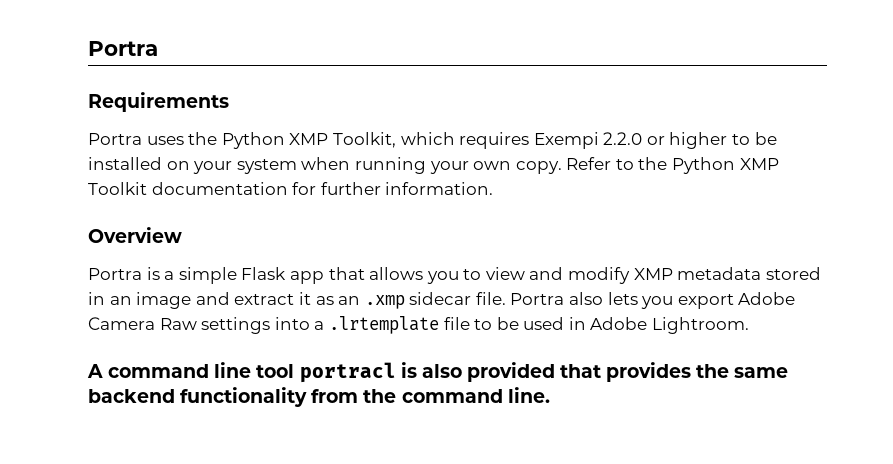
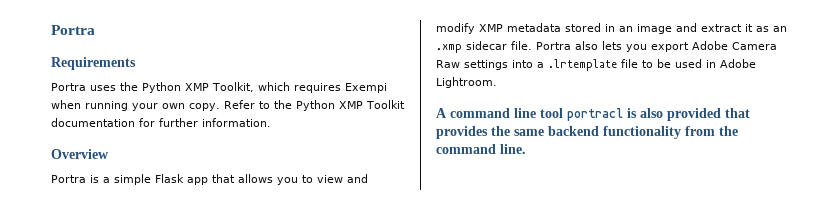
[603,132,777,149] [88,157,297,174] 2.2.0 or higher to be installed on your system -> (387, 88) none

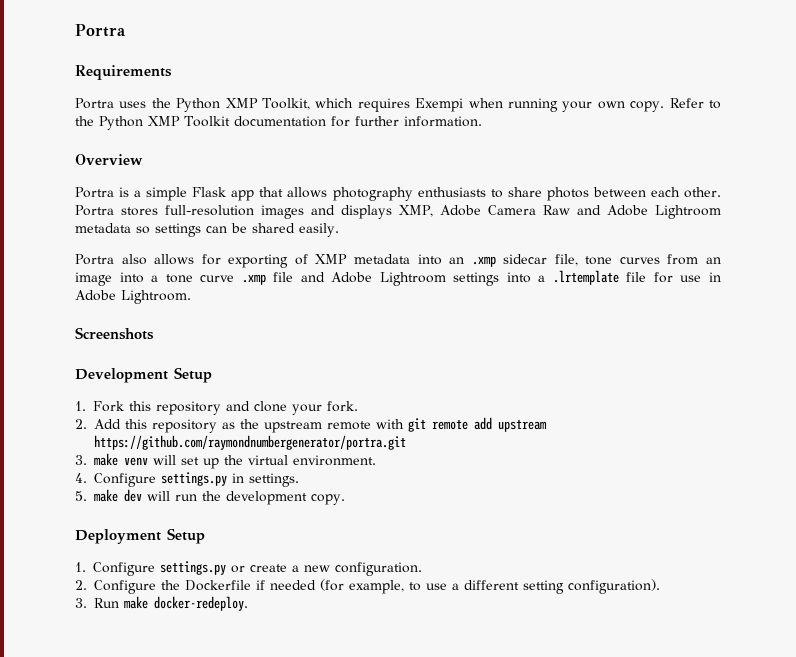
[277,174,368,185] [436,23,787,34] [436,41,777,53] [436,60,460,68] you to view and modify XMP metadata stored in an image and extract it as an .xmp sidecar file. Portra also lets you export Adobe Camera Raw -> [332,187,722,201] [75,205,721,219] [75,223,339,237] [75,254,721,268] [75,272,446,286] photography enthusiasts to share photos between each other. Portra stores full-resolution images and displays XMP, Adobe Camera Raw and Adobe Lightroom metadata so settings can be shared easily. // Portra also allows for exporting of XMP metadata into an .xmp sidecar file, tone curves from an image into a tone curve .xmp file and Adobe Lightroom
[642,59,702,68] to be used -> [653,272,702,283] for use
[436,108,750,121] [436,126,738,139] [436,144,526,154] A command line tool portracl is also provided that provides the same backend functionality from the command line. -> [75,327,154,340] [75,367,212,383] [75,401,358,415] [75,417,547,433] [94,435,406,450] [75,453,376,469] [75,472,299,487] [75,489,345,505] [75,528,205,544] [75,561,422,576] [75,579,660,594] [75,596,248,611] Screenshots // Development Setup // 1. Fork this repository and clone your fork. // 2. Add this repository as the upstream remote with git remote add upstream https://github.com/raymondnumbergenerator/portra.git // 3. make venv will set up the virtual environment. // 4. Configure settings.py in settings. // 5. make dev will run the development copy. // Deployment Setup // 1. Configure settings.py or create a new configuration. // 2. Configure the Dockerfile if needed (for example, to use a different setting configuration). // 3. Run make docker-redeploy.

